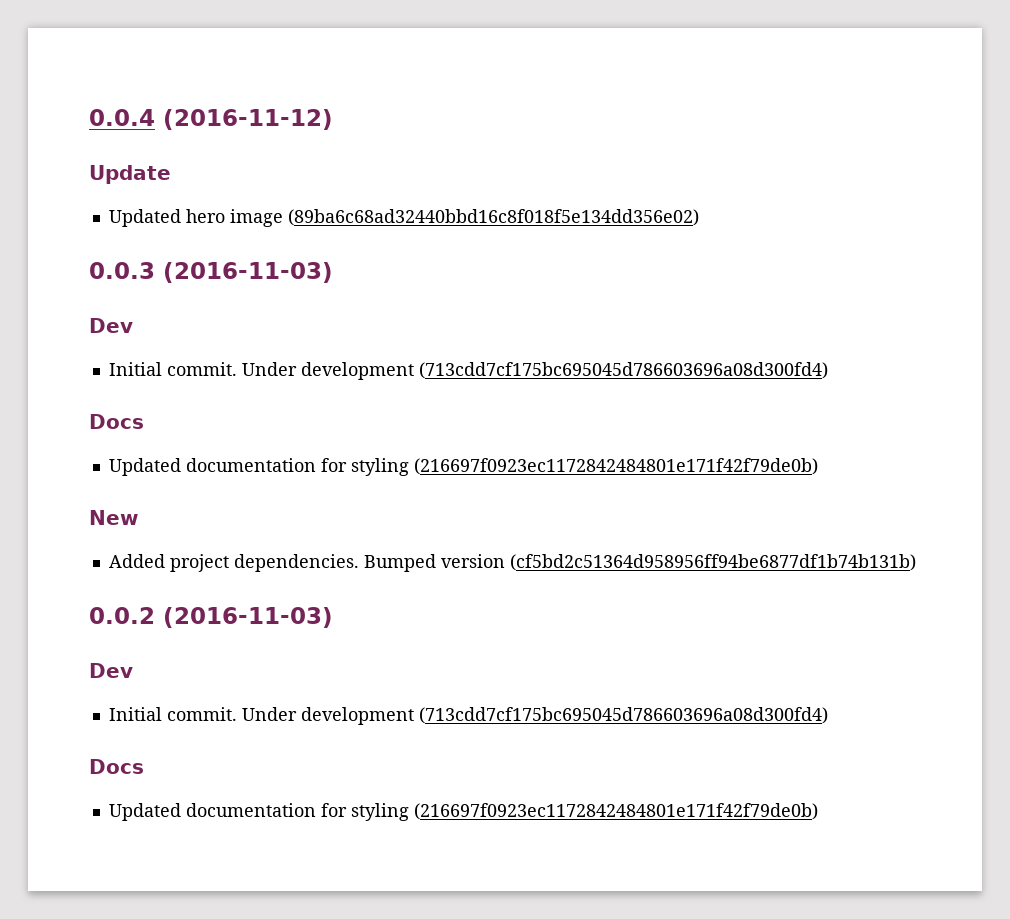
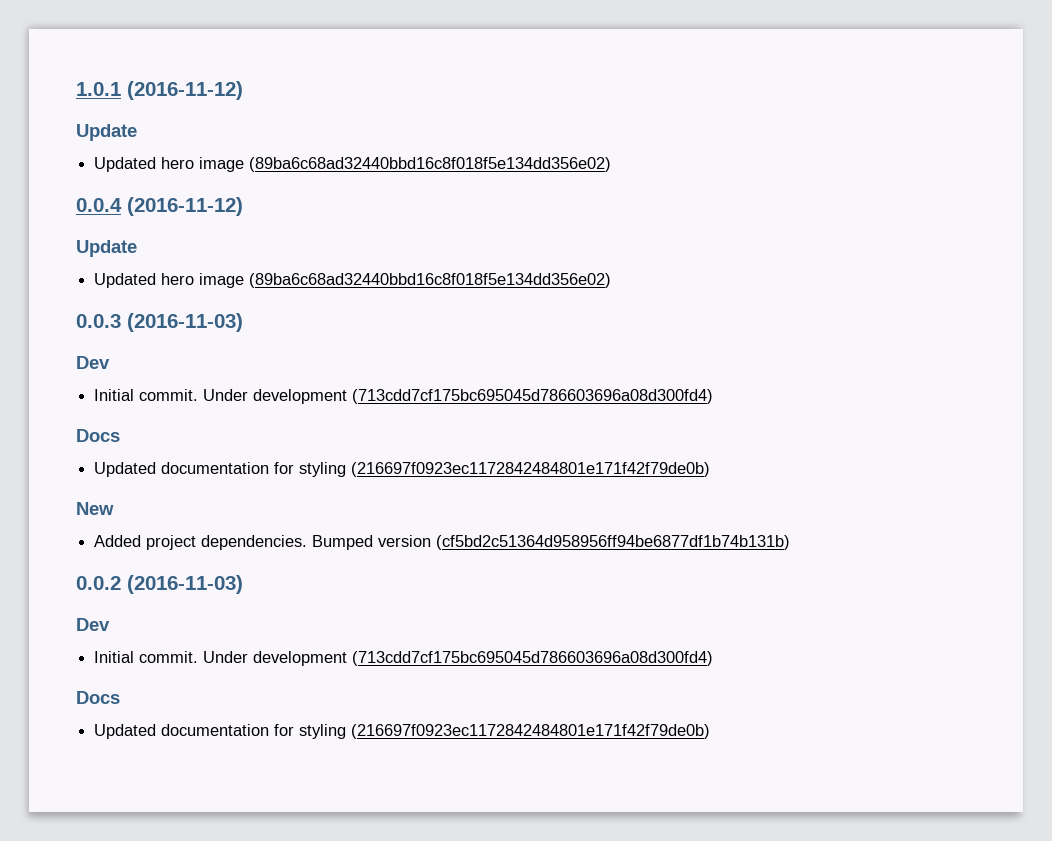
(89, 117) none -> [76,81,243,100] [76,124,137,141] [94,157,612,172] 1.0.1 (2016-11-12) // Update // Updated hero image (89ba6c68ad32440bbd16c8f018f5e134dd356e02) //

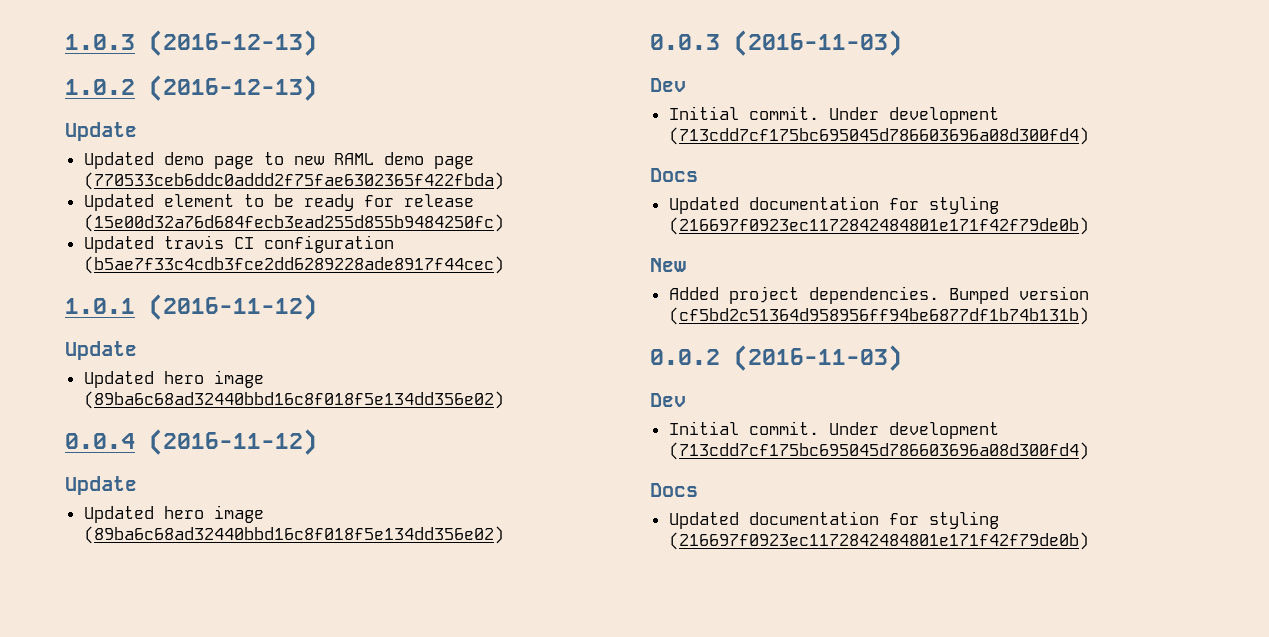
(76, 89) none -> [65,30,317,56] [65,75,317,101] [65,122,137,141] [83,152,474,169] [83,172,504,190] [83,194,474,211] [83,214,504,232] [83,235,394,253] [83,256,504,274] 1.0.3 (2016-12-13) // 1.0.2 (2016-12-13) // Update // Updated demo page to new RAML demo page (770533ceb6ddc0addd2f75fae6302365f422fbda) // Updated element to be ready for release (15e00d32a76d684fecb3ead255d855b9484250fc) // Updated travis CI configuration (b5ae7f33c4cdb3fce2dd6289228ade8917f44cec) //

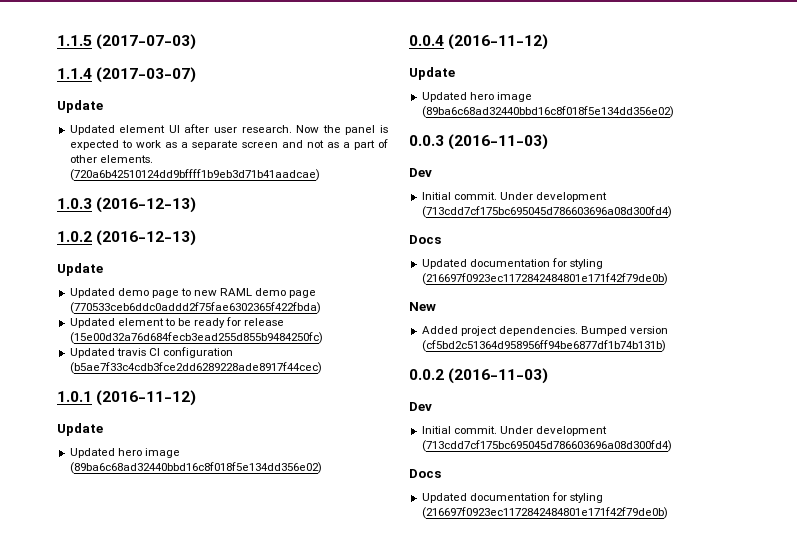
(65, 42) none -> [57,34,197,50] [57,67,197,83] [57,100,103,113] [69,124,388,135] [69,139,389,150] [69,155,153,163] [69,169,320,181] 1.1.5 (2017-07-03) // 1.1.4 (2017-03-07) // Update // Updated element UI after user research. Now the panel is expected to work as a separate screen and not as a part of other elements. (720a6b42510124dd9bffff1b9eb3d71b41aadcae) //

